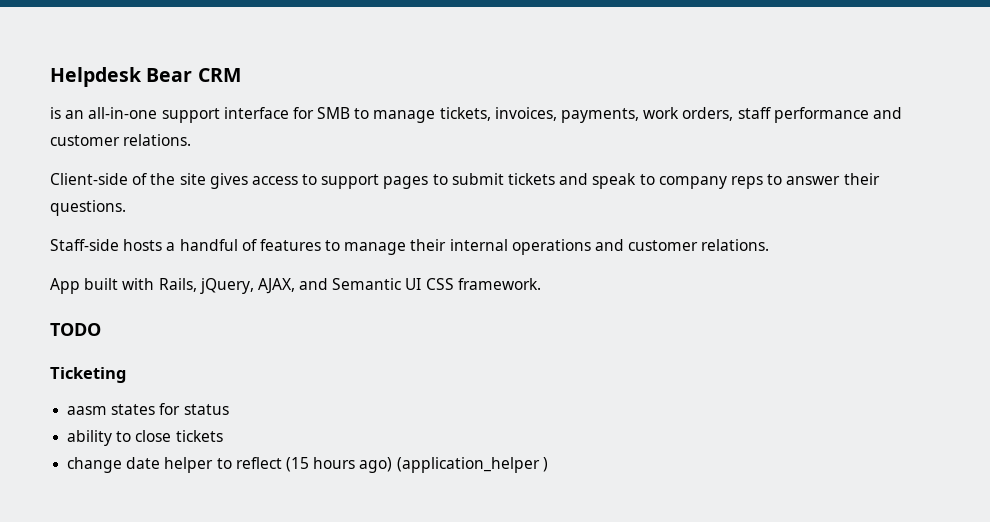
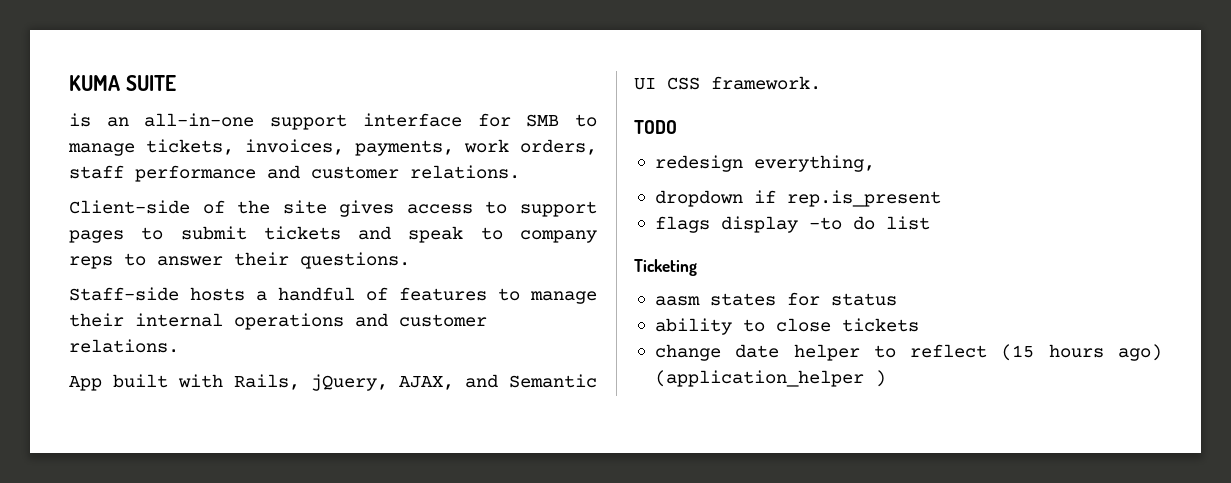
[50,67,241,87] Helpdesk Bear CRM -> [69,75,176,91] KUMA SUITE
(101, 329) none -> [654,155,875,172] [654,190,941,207] [654,216,930,233] // redesign everything, // dropdown if rep.is_present // flags display -to do list

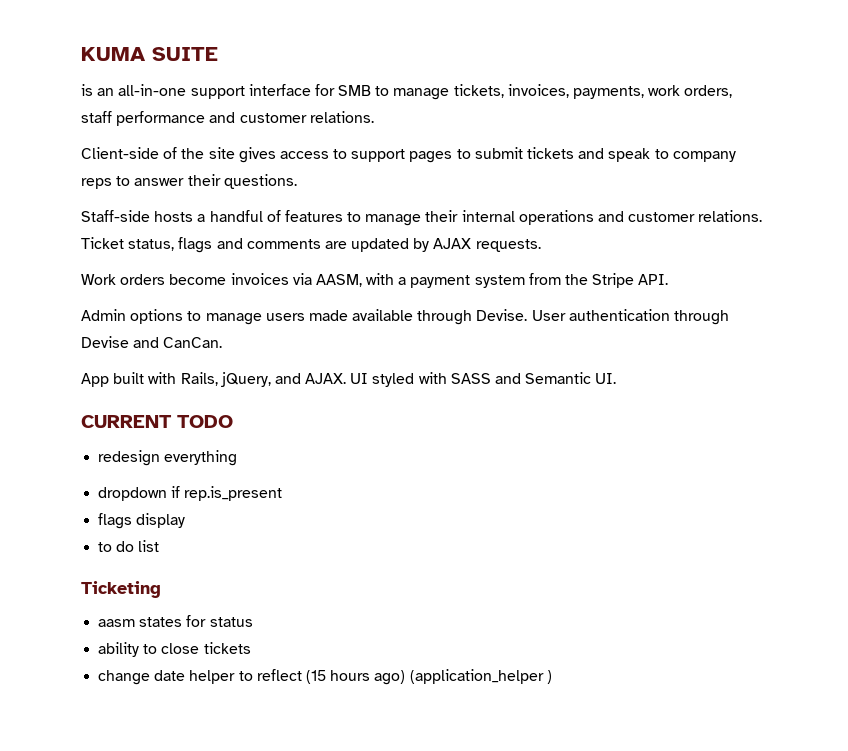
(179, 346) none -> [81,237,541,253] [81,273,669,288] [81,309,730,325] [81,336,223,348] Ticket status, flags and comments are updated by AJAX requests. // Work orders become invoices via AASM, with a payment system from the Stripe API. // Admin options to manage users made available through Devise. User authentication through Devise and CanCan.
[399,374,597,390] [634,76,821,90] AJAX, and Semantic UI CSS framework. // -> [274,372,617,387] [81,415,172,428] and AJAX. UI styled with SASS and Semantic UI. // CURRENT
[753,155,875,172] everything, -> [164,450,238,466] everything
[808,217,842,230] -to -> [98,542,113,552] // to

